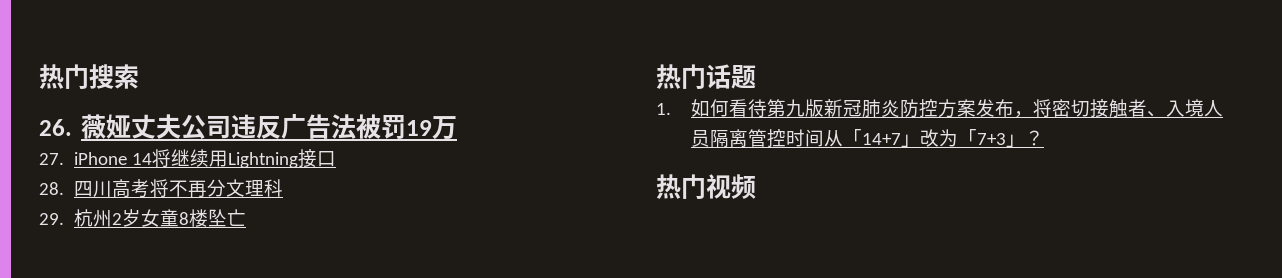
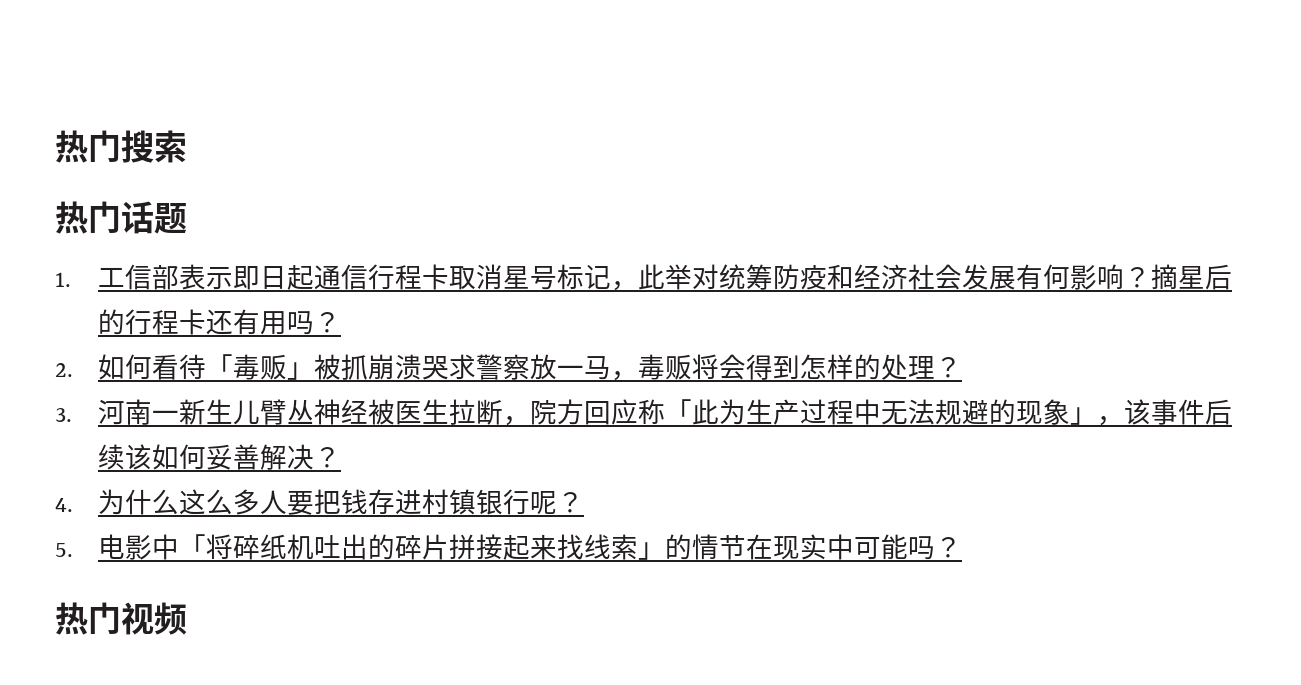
[39,114,458,139] [39,149,336,168] [39,179,283,198] [39,209,246,227] [656,64,756,89] [656,99,1223,118] [690,129,1025,148] 26.薇娅丈夫公司违反广告法被罚19万 // 27. iPhone 14将继续用Lightning接口 // 28.四川高考将不再分文理科 // 29.杭州2岁女童8楼坠亡 // 热门话题 // 1.如何看待第九版新冠肺炎防控方案发布，将密切接触者、入境人员隔离管控时间从「14+7」改为「7+3」 -> [55,201,187,234] [55,264,1233,291] [98,309,342,335] [55,354,963,381] [55,399,1233,426] [98,444,342,470] [55,489,585,515] [55,534,936,560] 热门话题 // 1.工信部表示即日起通信行程卡取消星号标记，此举对统筹防疫和经济社会发展有何影响？摘星后的行程卡还有用吗？ // 2.如何看待「毒贩」被抓崩溃哭求警察放一马，毒贩将会得到怎样的处理？ // 3.河南一新生儿臂丛神经被医生拉断，院方回应称「此为生产过程中无法规避的现象」，该事件后续该如何妥善解决？ // 4.为什么这么多人要把钱存进村镇银行呢？ // 5.电影中「将碎纸机吐出的碎片拼接起来找线索」的情节在现实中可能吗

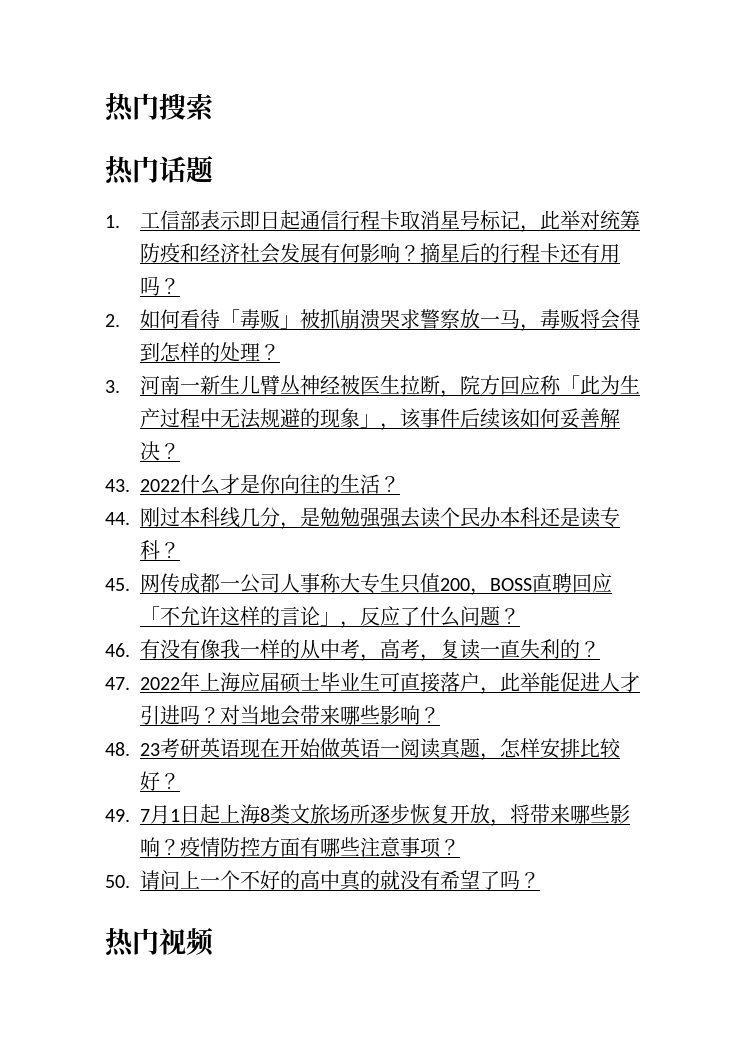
[55,489,585,515] [55,534,909,560] 4.为什么这么多人要把钱存进村镇银行呢？ // 5.电影中「将碎纸机吐出的碎片拼接起来找线索」的情节在现实中可能 -> [105,474,400,495] [105,507,620,530] [140,540,180,560] [105,573,612,596] [140,606,520,629] [105,639,600,662] [105,672,640,695] [140,705,440,726] [105,738,621,761] [140,771,180,791] [105,804,630,827] [140,837,460,858] [105,870,500,891] 43. 2022什么才是你向往的生活？ // 44.刚过本科线几分，是勉勉强强去读个民办本科还是读专科？ // 45.网传成都一公司人事称大专生只值200，BOSS直聘回应「不允许这样的言论」，反应了什么问题？ // 46.有没有像我一样的从中考，高考，复读一直失利的？ // 47. 2022年上海应届硕士毕业生可直接落户，此举能促进人才引进吗？对当地会带来哪些影响？ // 48. 23考研英语现在开始做英语一阅读真题，怎样安排比较好？ // 49. 7月1日起上海8类文旅场所逐步恢复开放，将带来哪些影响？疫情防控方面有哪些注意事项？ // 50.请问上一个不好的高中真的就没有希望了

